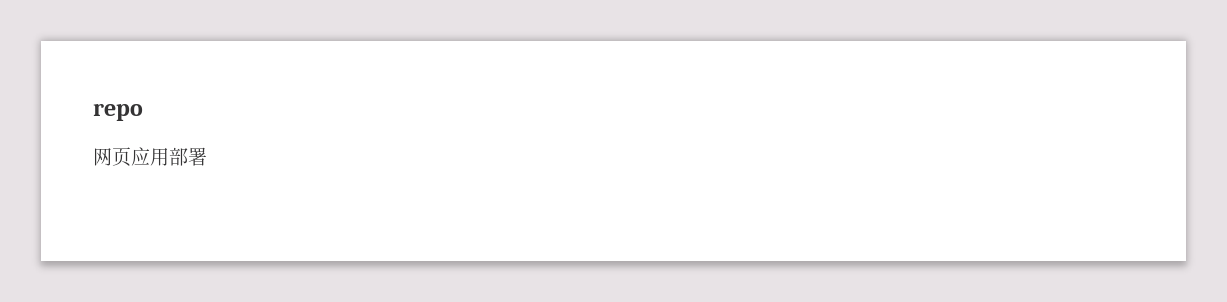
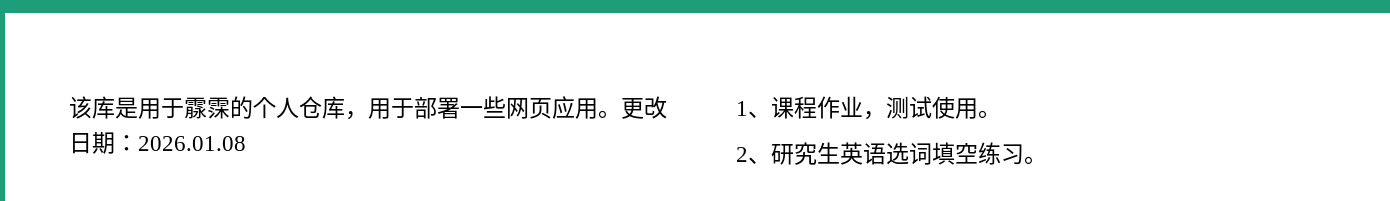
[93,103,143,121] [93,147,207,167] repo // 网页应用部署 -> [69,96,667,120] [69,132,246,154] [736,96,1001,120] [736,142,1047,165] 该库是用于霡霂的个人仓库，用于部署一些网页应用。更改日期：2026.01.08 // 1、课程作业，测试使用。 // 2、研究生英语选词填空练习。

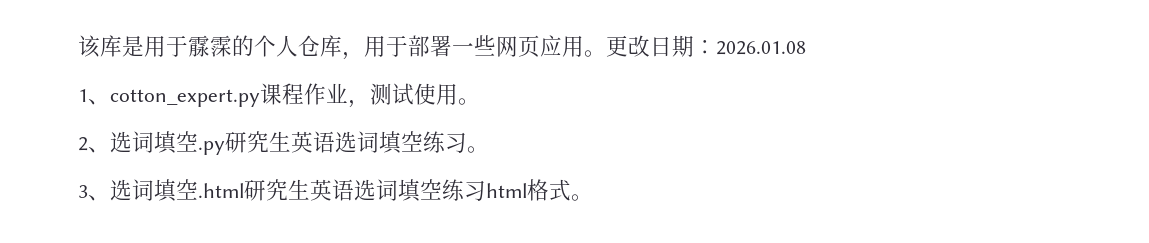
(771, 114) none -> [110,89,260,107] cotton_expert.py
(771, 160) none -> [110,131,225,155] 选词填空.py
(1047, 160) none -> [78,179,593,202] // 3、选词填空.html研究生英语选词填空练习html格式。

